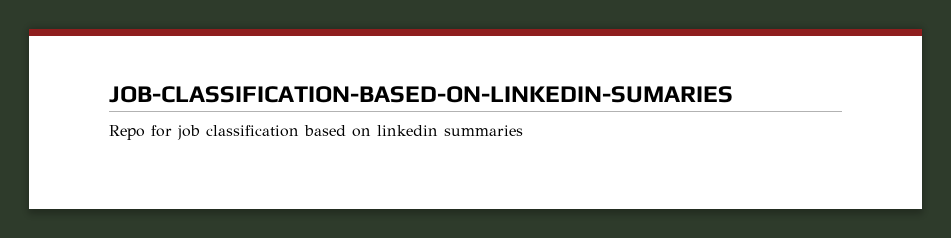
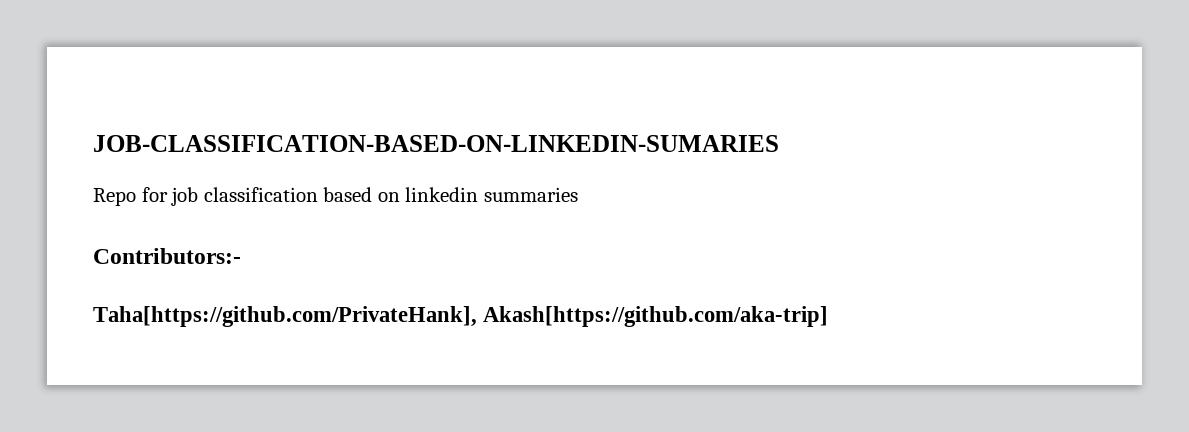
(523, 130) none -> [93,248,241,264] [93,306,829,327] // Contributors:- // Taha[https://github.com/PrivateHank], Akash[https://github.com/aka-trip]

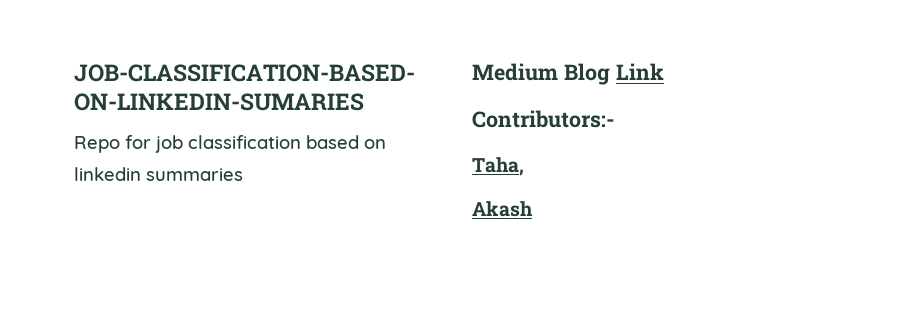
(578, 194) none -> [472,63,664,85] // Medium Blog Link
[93,306,829,327] Taha[https://github.com/PrivateHank], Akash[https://github.com/aka-trip] -> [472,157,524,176] [472,201,533,217] Taha, // Akash

